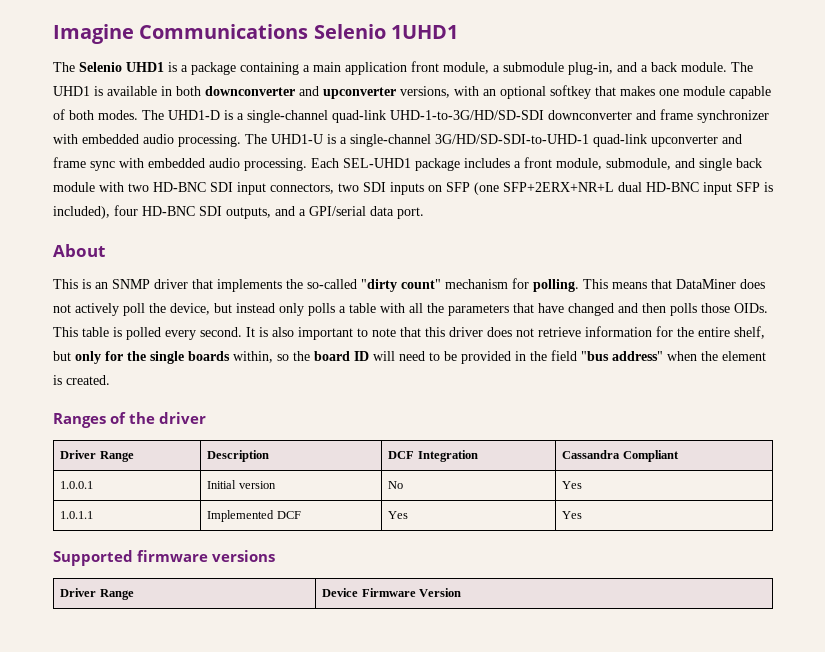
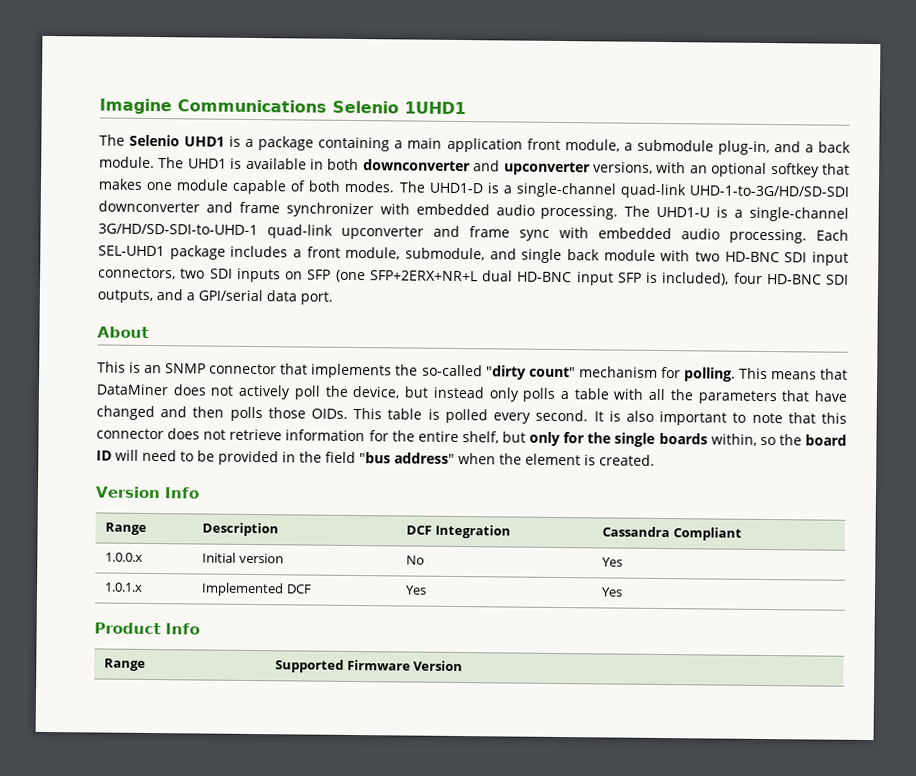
[154,279,188,289] driver -> [209,363,278,375] connector
[449,327,483,337] driver -> [96,428,164,440] connector
[53,412,207,428] [60,450,97,459] Ranges of the driver // Driver -> [95,486,200,499] Version Info //
[60,481,94,489] 1.0.0.1 -> [105,552,144,562] 1.0.0.x
[60,511,94,519] 1.0.1.1 -> [104,582,144,592] 1.0.1.x
[53,550,276,566] [60,588,134,600] [322,588,359,597] Supported firmware versions // Driver Range | Device -> [94,622,200,635] [104,658,147,671] [275,659,345,673] Product Info // Range | Supported

